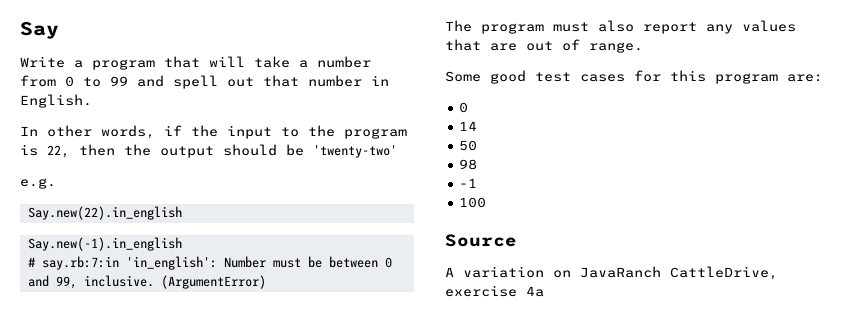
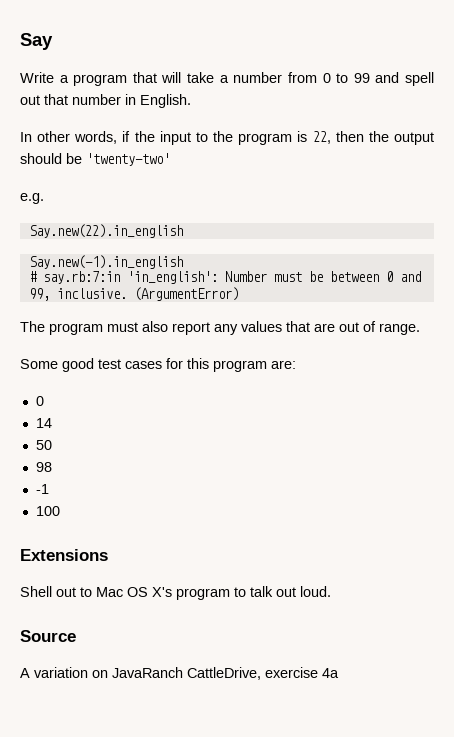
(487, 202) none -> [20,549,108,561] [20,586,331,600] // Extensions // Shell out to Mac OS X's program to talk out loud.

